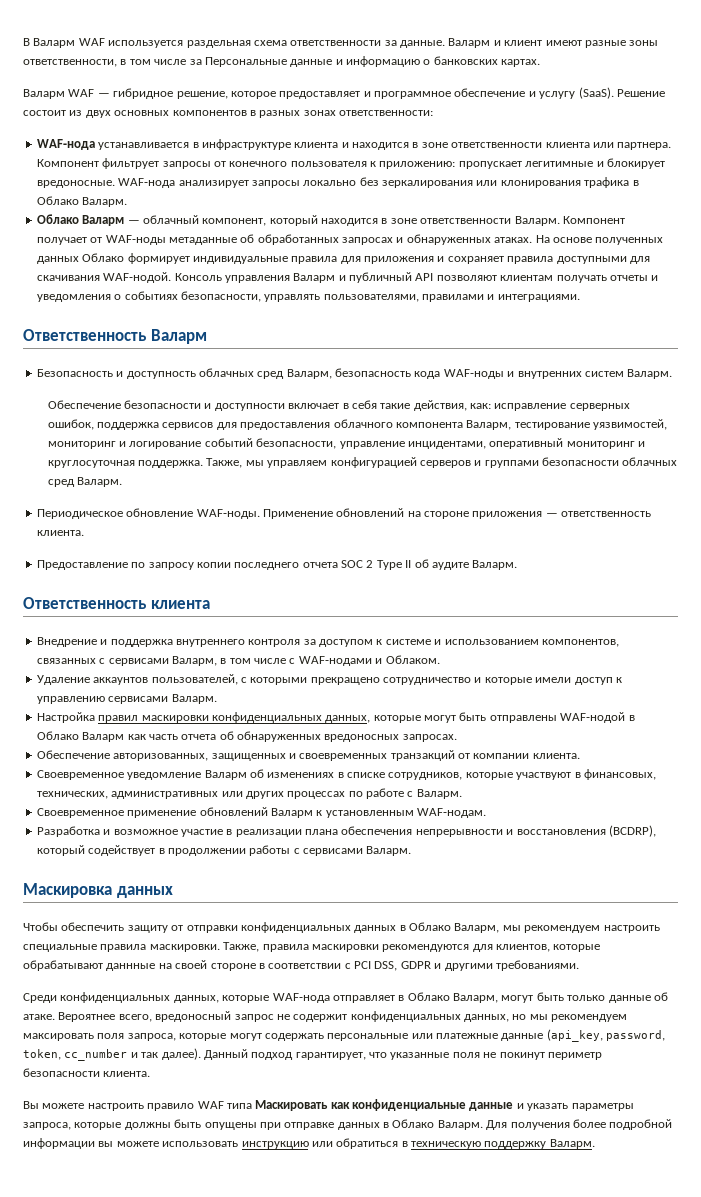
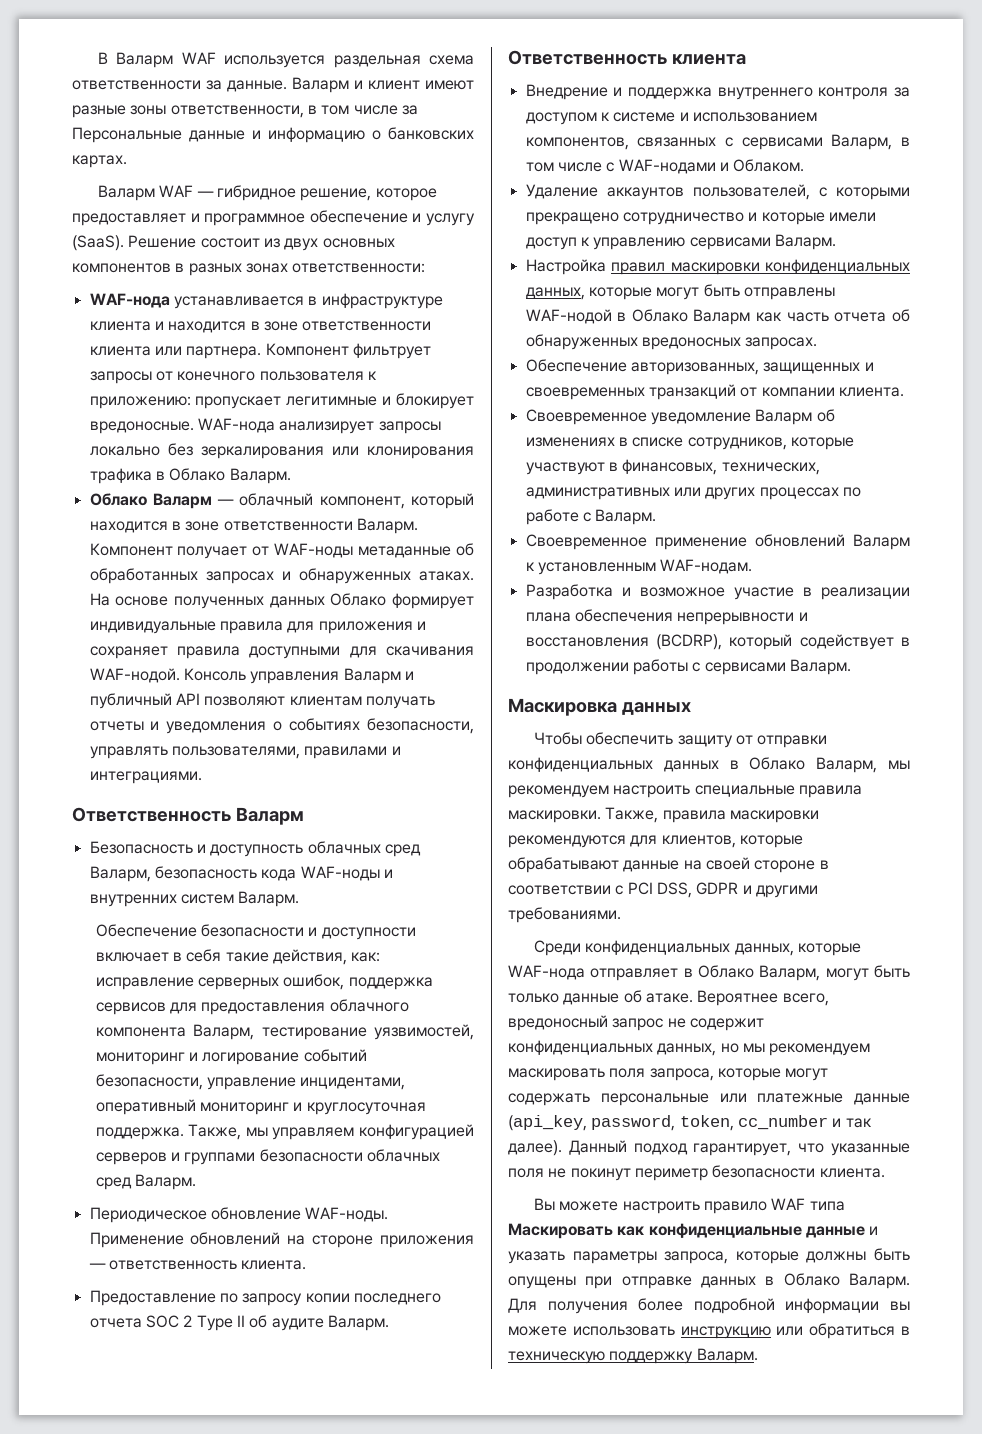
[106,963,156,971] даннные -> [623,860,680,872] данные
[23,1033,94,1041] максировать -> [508,1068,605,1081] маскировать

